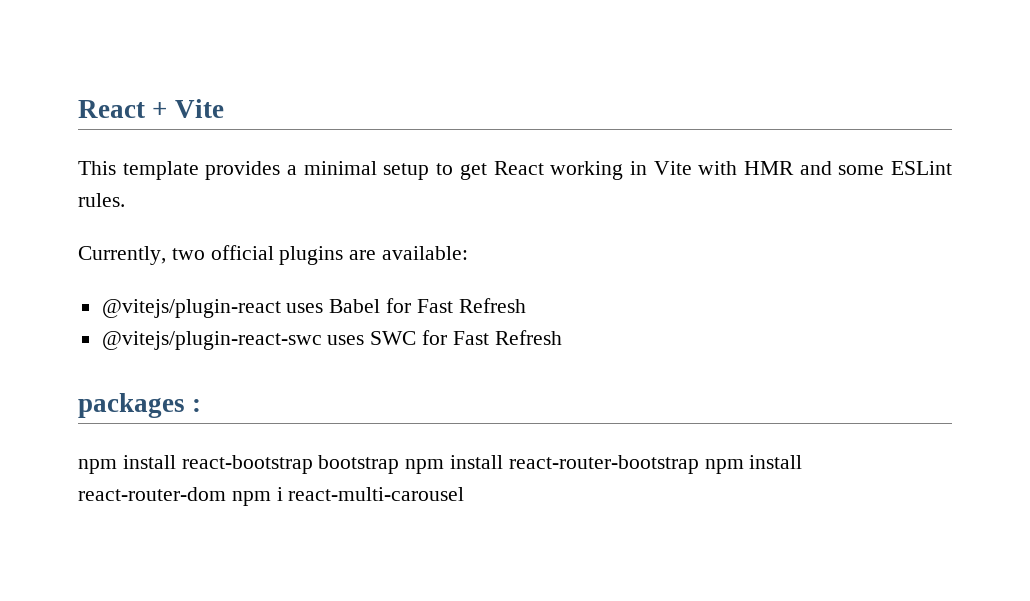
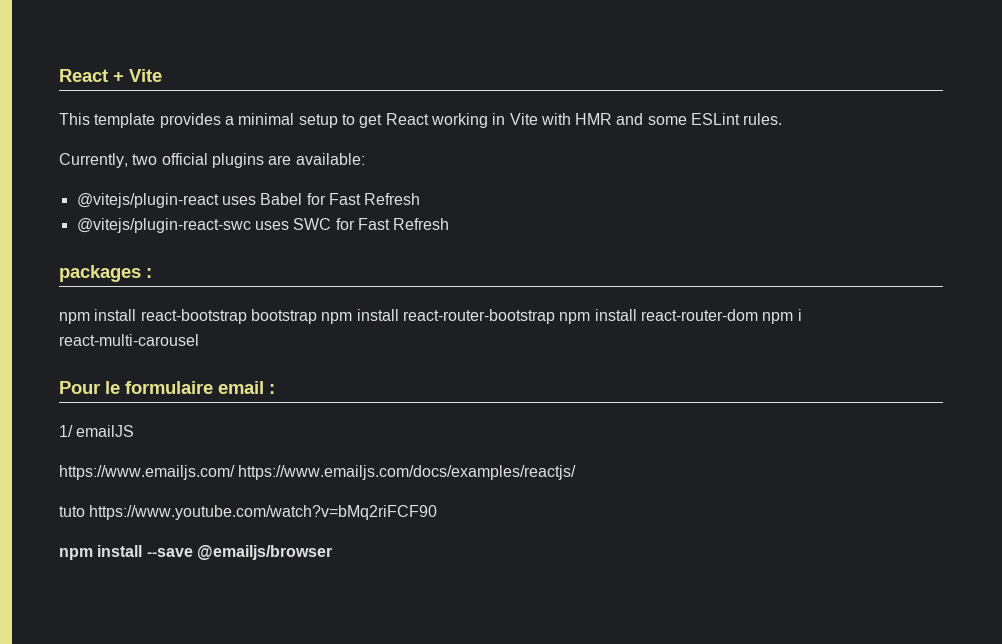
(465, 494) none -> [59,381,275,394] [59,425,135,437] [59,465,577,480] [59,505,438,520] [59,545,332,560] // Pour le formulaire email : // 1/ emailJS // https://www.emailjs.com/ https://www.emailjs.com/docs/examples/reactjs/ // tuto https://www.youtube.com/watch?v=bMq2riFCF90 // npm install --save @emailjs/browser

